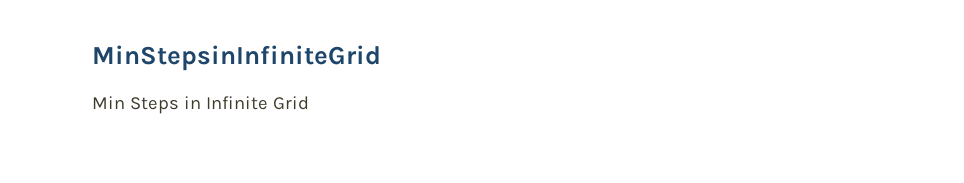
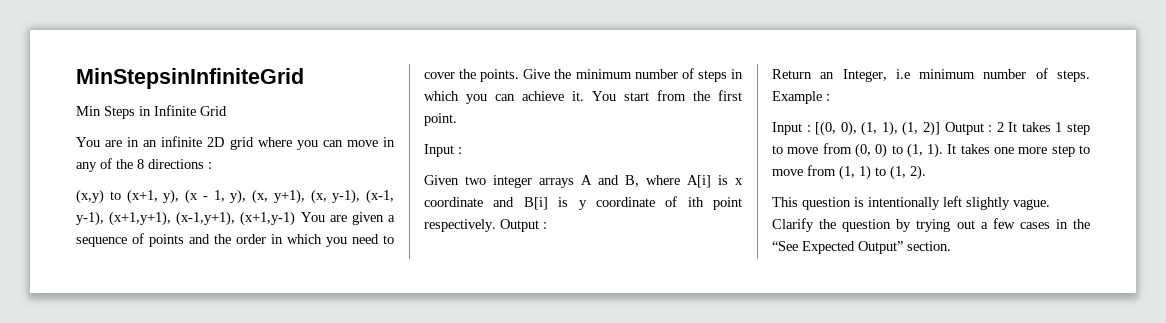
(309, 103) none -> [76,136,395,150] [76,158,212,172] [76,189,394,204] [76,211,395,226] [76,233,394,247] [424,68,743,82] [424,90,742,104] [424,113,457,126] [424,144,462,157] [424,175,743,188] [424,196,742,210] [424,219,547,232] [772,68,1090,82] [772,91,830,104] [772,121,1090,136] [772,143,1090,158] [772,165,926,180] [772,196,1050,210] [772,218,1090,232] [772,241,951,254] // You are in an infinite 2D grid where you can move in any of the 8 directions : // (x,y) to (x+1, y), (x - 1, y), (x, y+1), (x, y-1), (x-1, y-1), (x+1,y+1), (x-1,y+1), (x+1,y-1) You are given a sequence of points and the order in which you need to cover the points. Give the minimum number of steps in which you can achieve it. You start from the first point. // Input : // Given two integer arrays A and B, where A[i] is x coordinate and B[i] is y coordinate of ith point respectively. Output : // Return an Integer, i.e minimum number of steps. Example : // Input : [(0, 0), (1, 1), (1, 2)] Output : 2 It takes 1 step to move from (0, 0) to (1, 1). It takes one more step to move from (1, 1) to (1, 2). // This question is intentionally left slightly vague. Clarify the question by trying out a few cases in the “See Expected Output” section.

